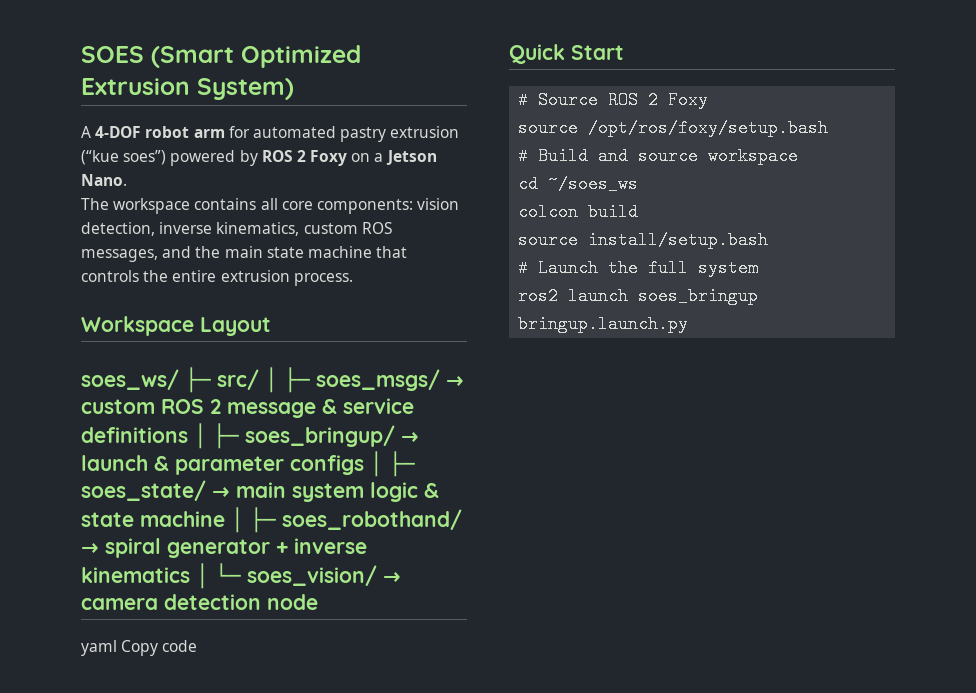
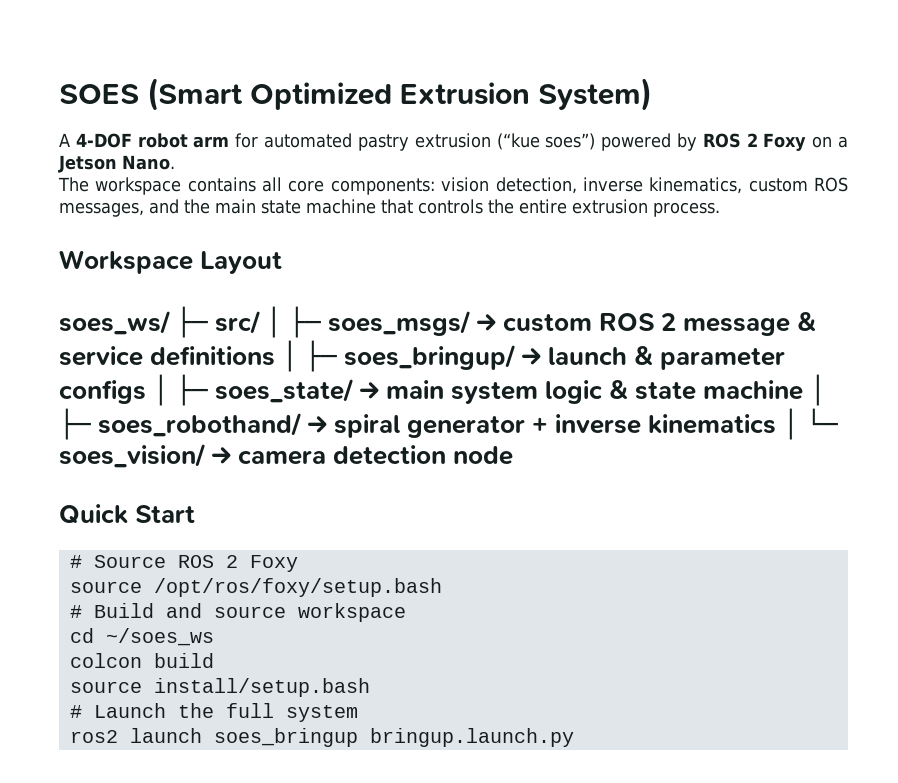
[81,640,198,656] // yaml Copy code -> (514, 455) none

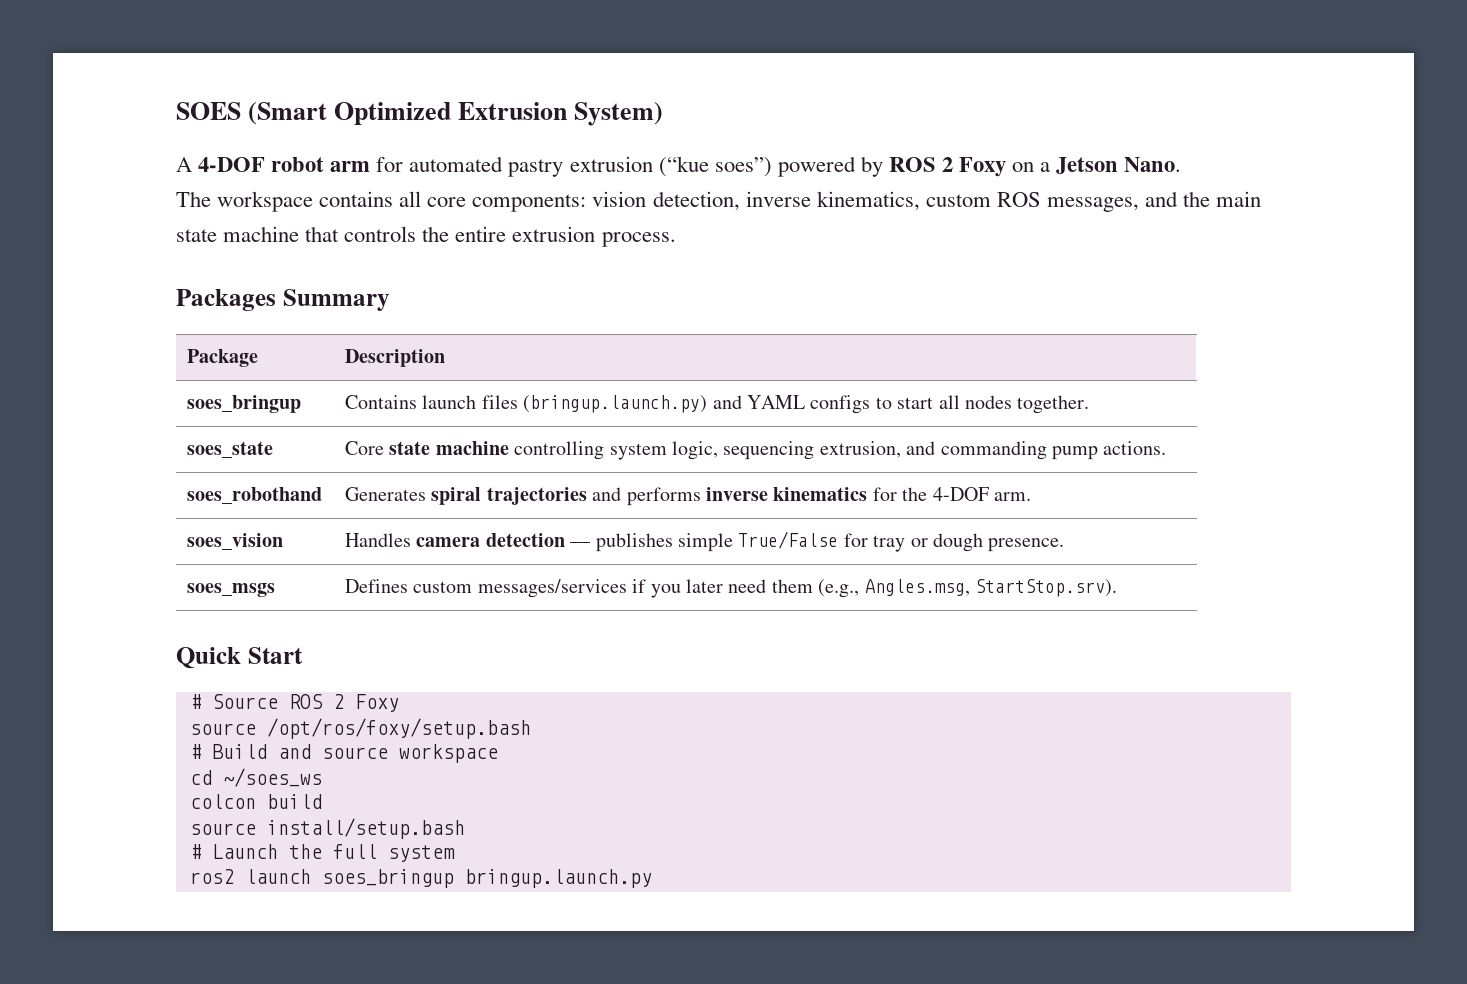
[59,250,283,274] [59,306,817,338] [59,340,786,372] [59,374,827,406] [59,408,839,440] [59,443,514,468] Workspace Layout // soes_ws/ ├─ src/ │ ├─ soes_msgs/ → custom ROS 2 message & service definitions │ ├─ soes_bringup/ → launch & parameter configs │ ├─ soes_state/ → main system logic & state machine │ ├─ soes_robothand/ → spiral generator + inverse kinematics │ └─ soes_vision/ → camera detection node -> [176,289,390,311] [187,349,259,367] [345,349,446,367] [187,395,302,413] [345,395,1090,414] [187,441,274,458] [345,441,1167,460] [187,487,323,504] [345,487,1032,506] [187,533,284,550] [345,531,1065,552] [187,583,276,597] [345,579,1118,598] Packages Summary // Package | Description // soes_bringup | Contains launch files (bringup.launch.py) and YAML configs to start all nodes together. // soes_state | Core state machine controlling system logic, sequencing extrusion, and commanding pump actions. // soes_robothand | Generates spiral trajectories and performs inverse kinematics for the 4-DOF arm. // soes_vision | Handles camera detection — publishes simple True/False for tray or dough presence. // soes_msgs | Defines custom messages/services if you later need them (e.g., Angles.msg, StartStop.srv).

